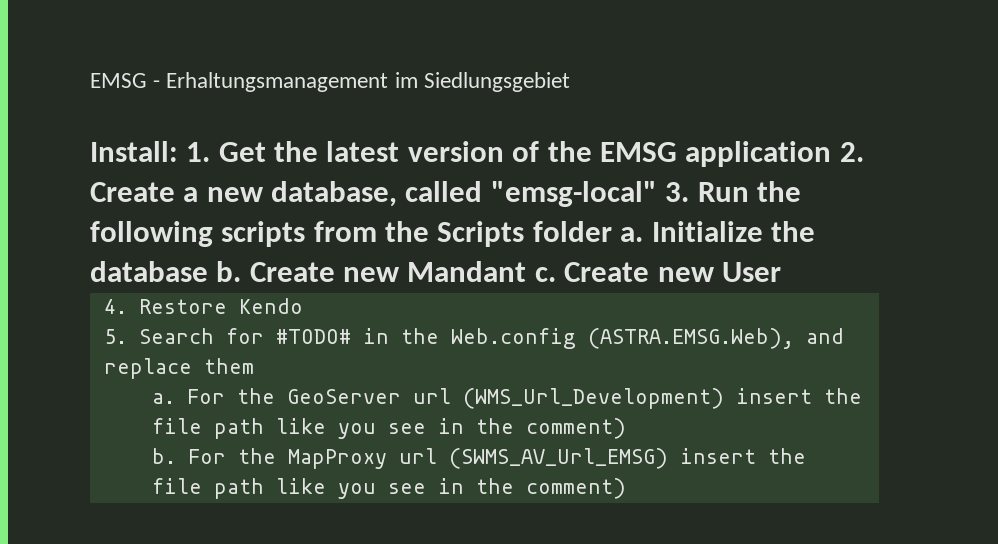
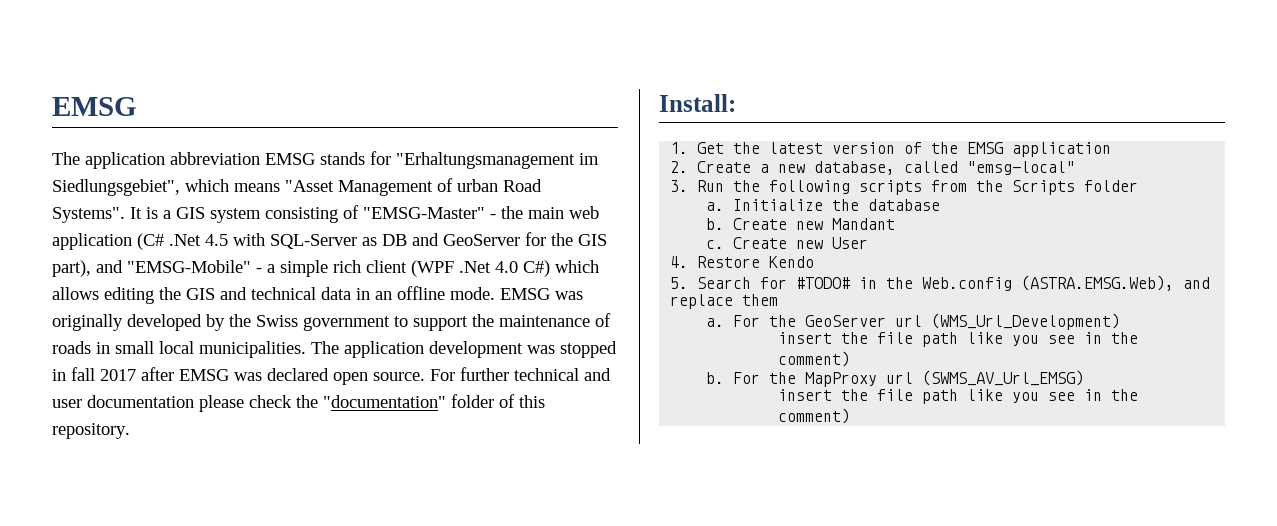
[90,72,570,92] EMSG - Erhaltungsmanagement im Siedlungsgebiet -> [52,97,137,116] [52,151,599,169] [52,178,542,196] [52,205,599,223] [52,232,607,250] [52,260,599,277] [52,286,583,304] [52,313,611,331] [52,341,617,358] [52,367,611,385] [52,394,545,412] [52,423,130,439] EMSG // The application abbreviation EMSG stands for "Erhaltungsmanagement im Siedlungsgebiet", which means "Asset Management of urban Road Systems". It is a GIS system consisting of "EMSG-Master" - the main web application (C# .Net 4.5 with SQL-Server as DB and GeoServer for the GIS part), and "EMSG-Mobile" - a simple rich client (WPF .Net 4.0 C#) which allows editing the GIS and technical data in an offline mode. EMSG was originally developed by the Swiss government to support the maintenance of roads in small local municipalities. The application development was stopped in fall 2017 after EMSG was declared open source. For further technical and user documentation please check the "documentation" folder of this repository.
(178, 151) none -> (736, 103) //
(832, 154) none -> (1112, 149) //
(657, 194) none -> (1076, 168) //
(612, 231) none -> (1139, 186) //
(208, 271) none -> (941, 205) //
(527, 271) none -> (896, 224) //
(724, 398) none -> (1121, 321) //
(668, 458) none -> (1085, 378) //

